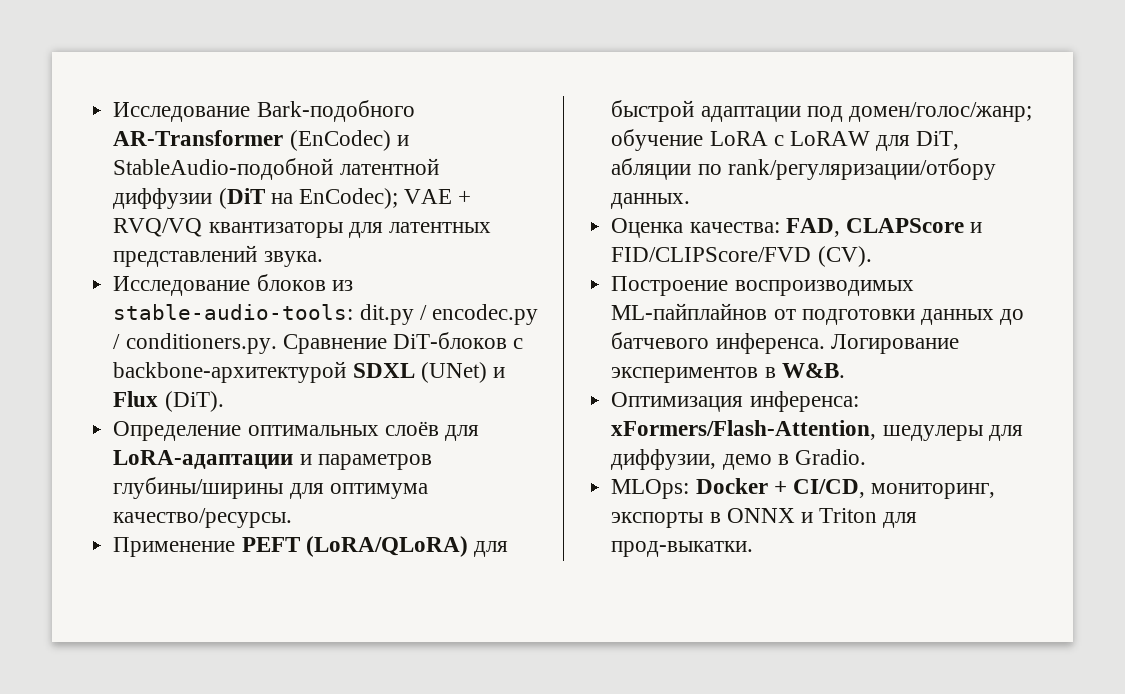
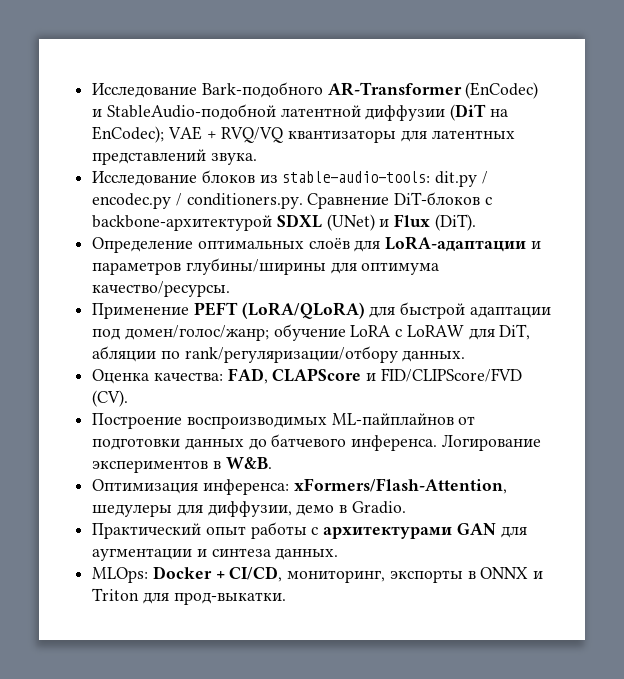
(866, 457) none -> [92,522,527,539] [92,548,339,561] // Практический опыт работы с архитектурами GAN для аугментации и синтеза данных.

